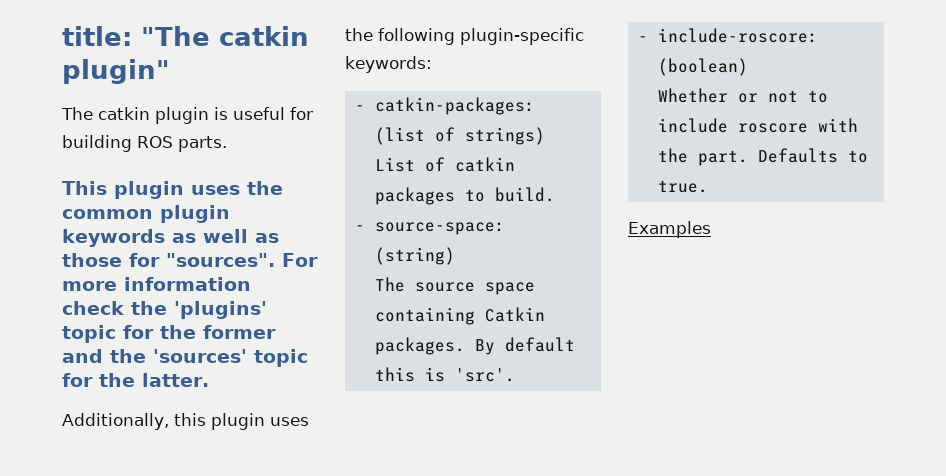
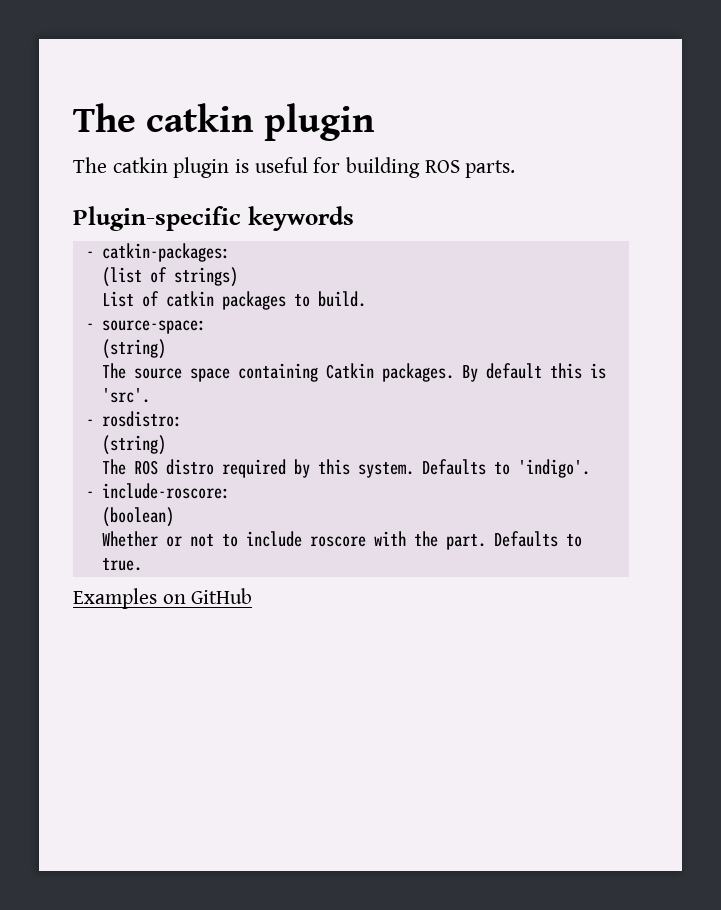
[62,26,309,46] [62,59,170,84] title: "The catkin plugin" -> [73,103,375,141] The catkin plugin
[62,181,283,199] [62,205,230,223] [62,229,279,247] [62,253,318,267] [62,277,251,291] [62,301,267,319] [62,325,276,343] [62,349,308,367] [62,373,209,387] [62,413,309,430] [345,28,584,45] [345,56,432,73] This plugin uses the common plugin keywords as well as those for "sources". For more information check the 'plugins' topic for the former and the 'sources' topic for the latter. // Additionally, this plugin uses the following plugin-specific keywords: -> [73,206,354,231] Plugin-specific keywords
(515, 375) none -> [85,411,182,427] [101,435,166,455] [101,459,590,478] // - rosdistro: // (string) // The ROS distro required by this system. Defaults to 'indigo'.
(711, 229) none -> [162,588,253,604] on GitHub

